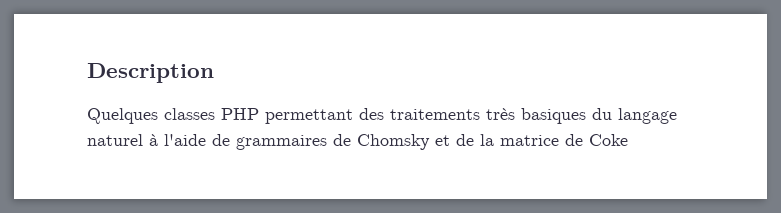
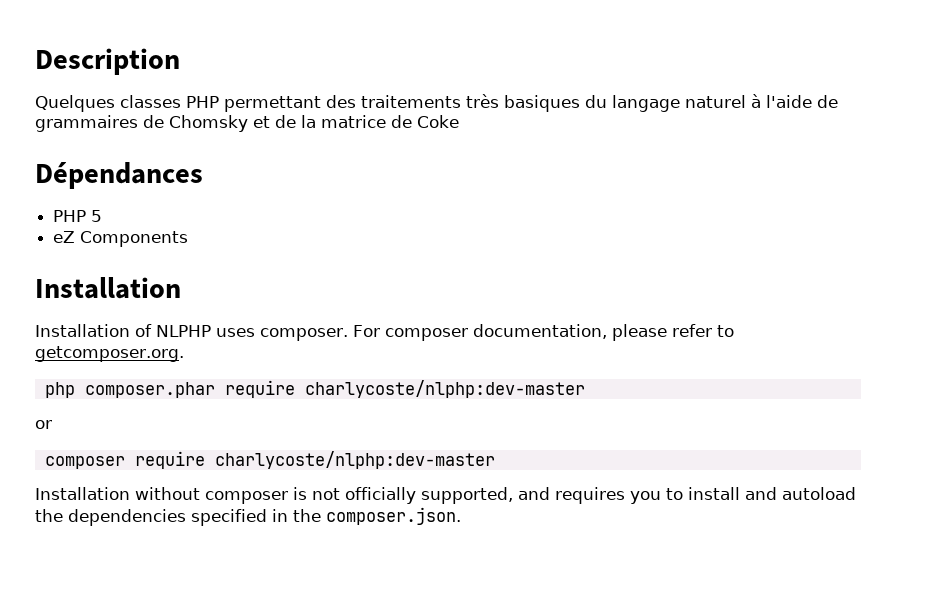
(628, 140) none -> [35,162,203,189] [53,210,103,222] [53,231,189,247] [35,277,181,299] [35,324,734,341] [35,346,184,362] [44,380,585,398] [35,420,52,429] [44,451,495,469] [35,487,856,504] [35,507,461,526] // Dépendances // PHP 5 // eZ Components // Installation // Installation of NLPHP uses composer. For composer documentation, please refer to getcomposer.org. // php composer.phar require charlycoste/nlphp:dev-master // or // composer require charlycoste/nlphp:dev-master // Installation without composer is not officially supported, and requires you to install and autoload the dependencies specified in the composer.json.

